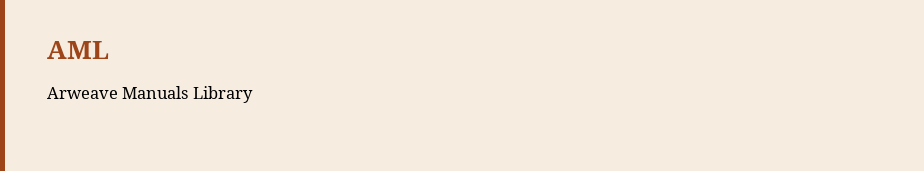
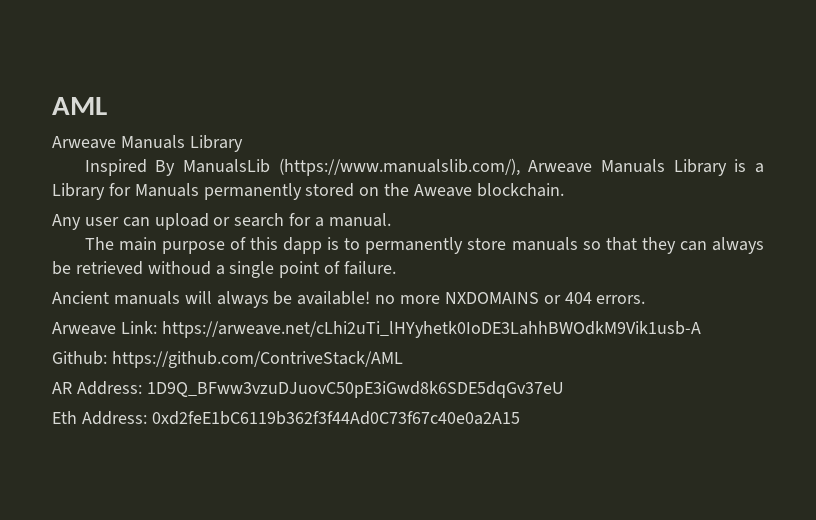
(253, 94) none -> [84,158,764,176] [52,183,564,200] [52,213,391,230] [84,237,765,254] [52,261,397,278] [52,291,646,308] [52,321,701,338] [52,351,403,368] [52,381,564,398] [52,411,520,425] // Inspired By ManualsLib (https://www.manualslib.com/), Arweave Manuals Library is a Library for Manuals permanently stored on the Aweave blockchain. // Any user can upload or search for a manual. // The main purpose of this dapp is to permanently store manuals so that they can always be retrieved withoud a single point of failure. // Ancient manuals will always be available! no more NXDOMAINS or 404 errors. // Arweave Link: https://arweave.net/cLhi2uTi_lHYyhetk0IoDE3LahhBWOdkM9Vik1usb-A // Github: https://github.com/ContriveStack/AML // AR Address: 1D9Q_BFww3vzuDJuovC50pE3iGwd8k6SDE5dqGv37eU // Eth Address: 0xd2feE1bC6119b362f3f44Ad0C73f67c40e0a2A15

